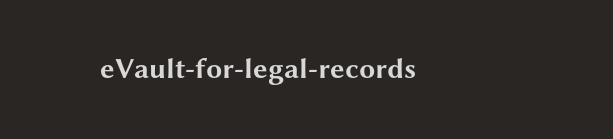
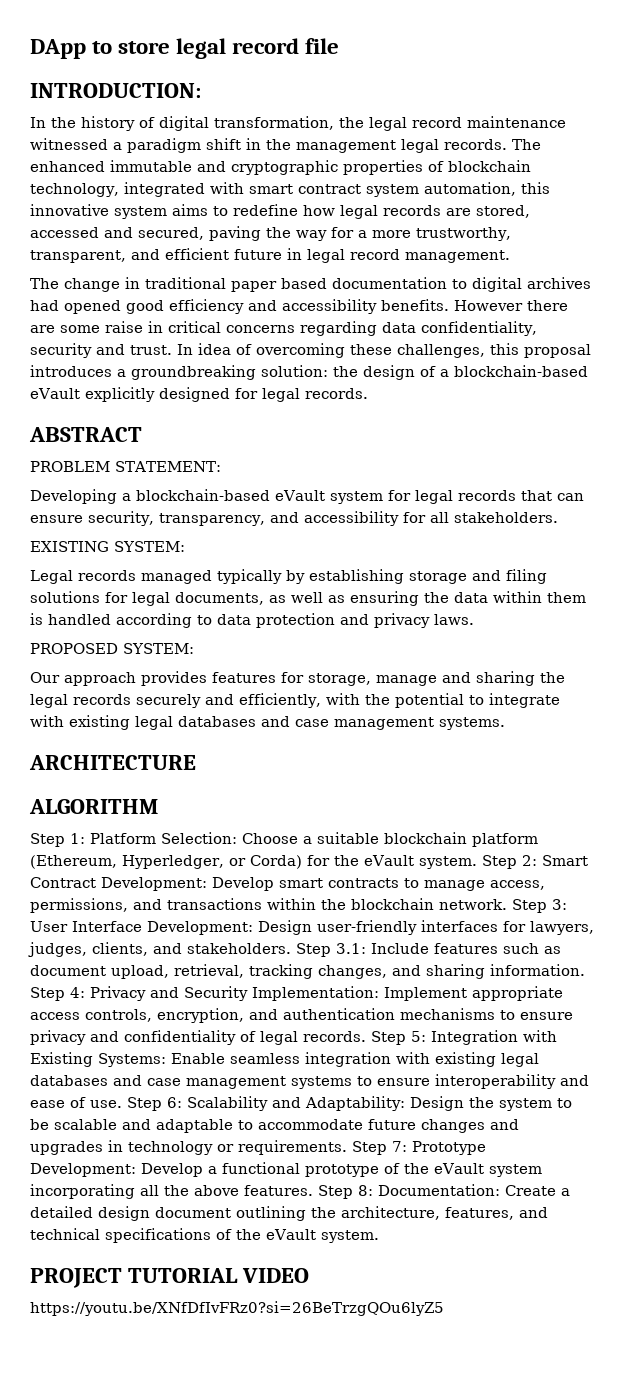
[100,58,416,85] eVault-for-legal-records -> [30,38,340,59] [30,83,201,98] [30,116,566,131] [30,138,541,153] [30,160,531,175] [30,182,550,197] [30,204,530,219] [30,226,511,241] [30,248,510,263] [30,277,591,292] [30,299,568,314] [30,321,537,336] [30,343,591,358] [30,365,588,380] [30,387,368,402] [29,427,142,442] [30,461,221,472] [30,489,584,504] [30,511,558,526] [30,541,185,552] [30,569,547,584] [30,591,586,606] [30,613,474,628] [30,643,194,654] [30,671,565,686] [30,693,560,708] [30,715,505,730] [29,755,196,770] [29,799,158,814] [30,832,538,847] [30,855,588,869] [30,877,545,891] [30,898,567,913] [30,920,594,935] [28,942,561,957] [30,964,585,979] [30,986,563,1001] [30,1008,573,1023] [30,1030,557,1045] [30,1052,539,1067] [30,1074,589,1089] [30,1096,572,1111] [30,1119,519,1133] [30,1140,486,1155] [30,1162,542,1177] [30,1184,570,1199] [30,1206,548,1221] [30,1228,379,1243] [30,1268,310,1288] [30,1301,444,1316] DApp to store legal record file // INTRODUCTION: // In the history of digital transformation, the legal record maintenance witnessed a paradigm shift in the management legal records. The enhanced immutable and cryptographic properties of blockchain technology, integrated with smart contract system automation, this innovative system aims to redefine how legal records are stored, accessed and secured, paving the way for a more trustworthy, transparent, and efficient future in legal record management. // The change in traditional paper based documentation to digital archives had opened good efficiency and accessibility benefits. However there are some raise in critical concerns regarding data confidentiality, security and trust. In idea of overcoming these challenges, this proposal introduces a groundbreaking solution: the design of a blockchain-based eVault explicitly designed for legal records. // ABSTRACT // PROBLEM STATEMENT: // Developing a blockchain-based eVault system for legal records that can ensure security, transparency, and accessibility for all stakeholders. // EXISTING SYSTEM: // Legal records managed typically by establishing storage and filing solutions for legal documents, as well as ensuring the data within them is handled according to data protection and privacy laws. // PROPOSED SYSTEM: // Our approach provides features for storage, manage and sharing the legal records securely and efficiently, with the potential to integrate with existing legal databases and case management systems. // ARCHITECTURE // ALGORITHM // Step 1: Platform Selection: Choose a suitable blockchain platform (Ethereum, Hyperledger, or Corda) for the eVault system. Step 2: Smart Contract Development: Develop smart contracts to manage access, permissions, and transactions within the blockchain network. Step 3: User Interface Development: Design user-friendly interfaces for lawyers, judges, clients, and stakeholders. Step 3.1: Include features such as document upload, retrieval, tracking changes, and sharing information. Step 4: Privacy and Security Implementation: Implement appropriate access controls, encryption, and authentication mechanisms to ensure privacy and confidentiality of legal records. Step 5: Integration with Existing Systems: Enable seamless integration with existing legal databases and case management systems to ensure interoperability and ease of use. Step 6: Scalability and Adaptability: Design the system to be scalable and adaptable to accommodate future changes and upgrades in technology or requirements. Step 7: Prototype Development: Develop a functional prototype of the eVault system incorporating all the above features. Step 8: Documentation: Create a detailed design document outlining the architecture, features, and technical specifications of the eVault system. // PROJECT TUTORIAL VIDEO // https://youtu.be/XNfDfIvFRz0?si=26BeTrzgQOu6lyZ5

